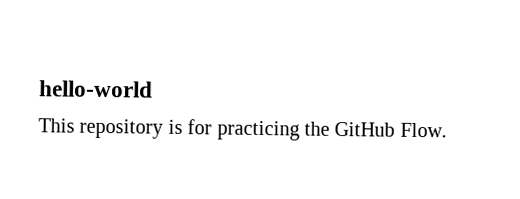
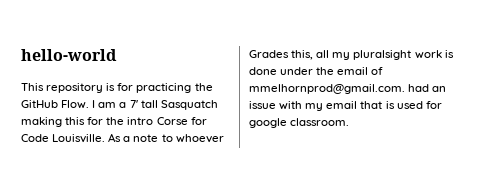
(447, 130) none -> [92,100,218,110] [21,117,207,127] [21,133,224,143] [249,50,454,60] [249,67,384,75] [249,84,447,94] [249,101,442,111] [249,118,350,128] I am a 7' tall Sasquatch making this for the intro Corse for Code Louisville. As a note to whoever Grades this, all my pluralsight work is done under the email of mmelhornprod@gmail.com. had an issue with my email that is used for google classroom.

